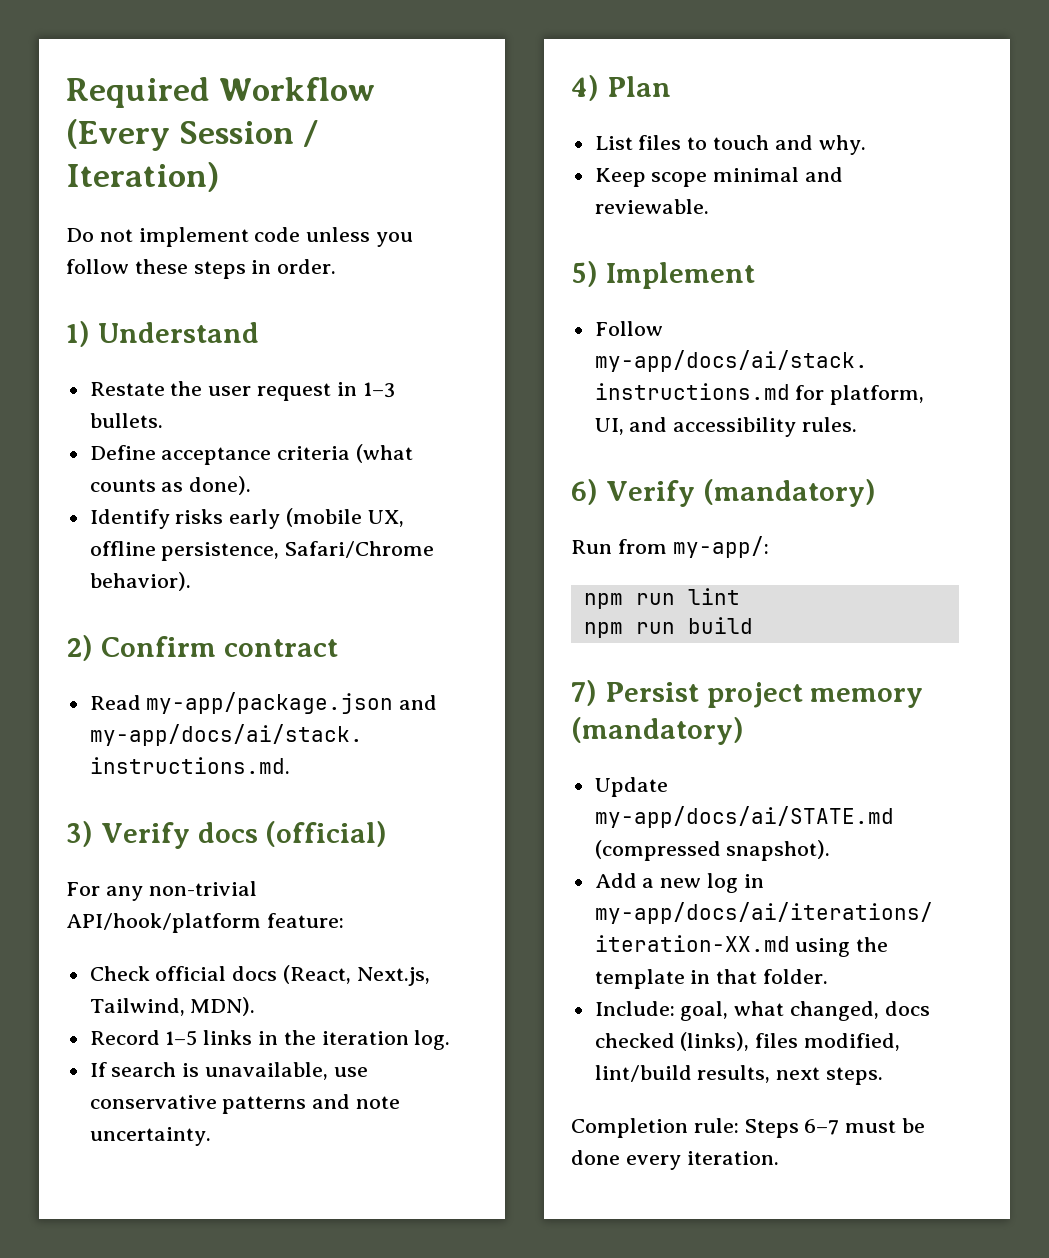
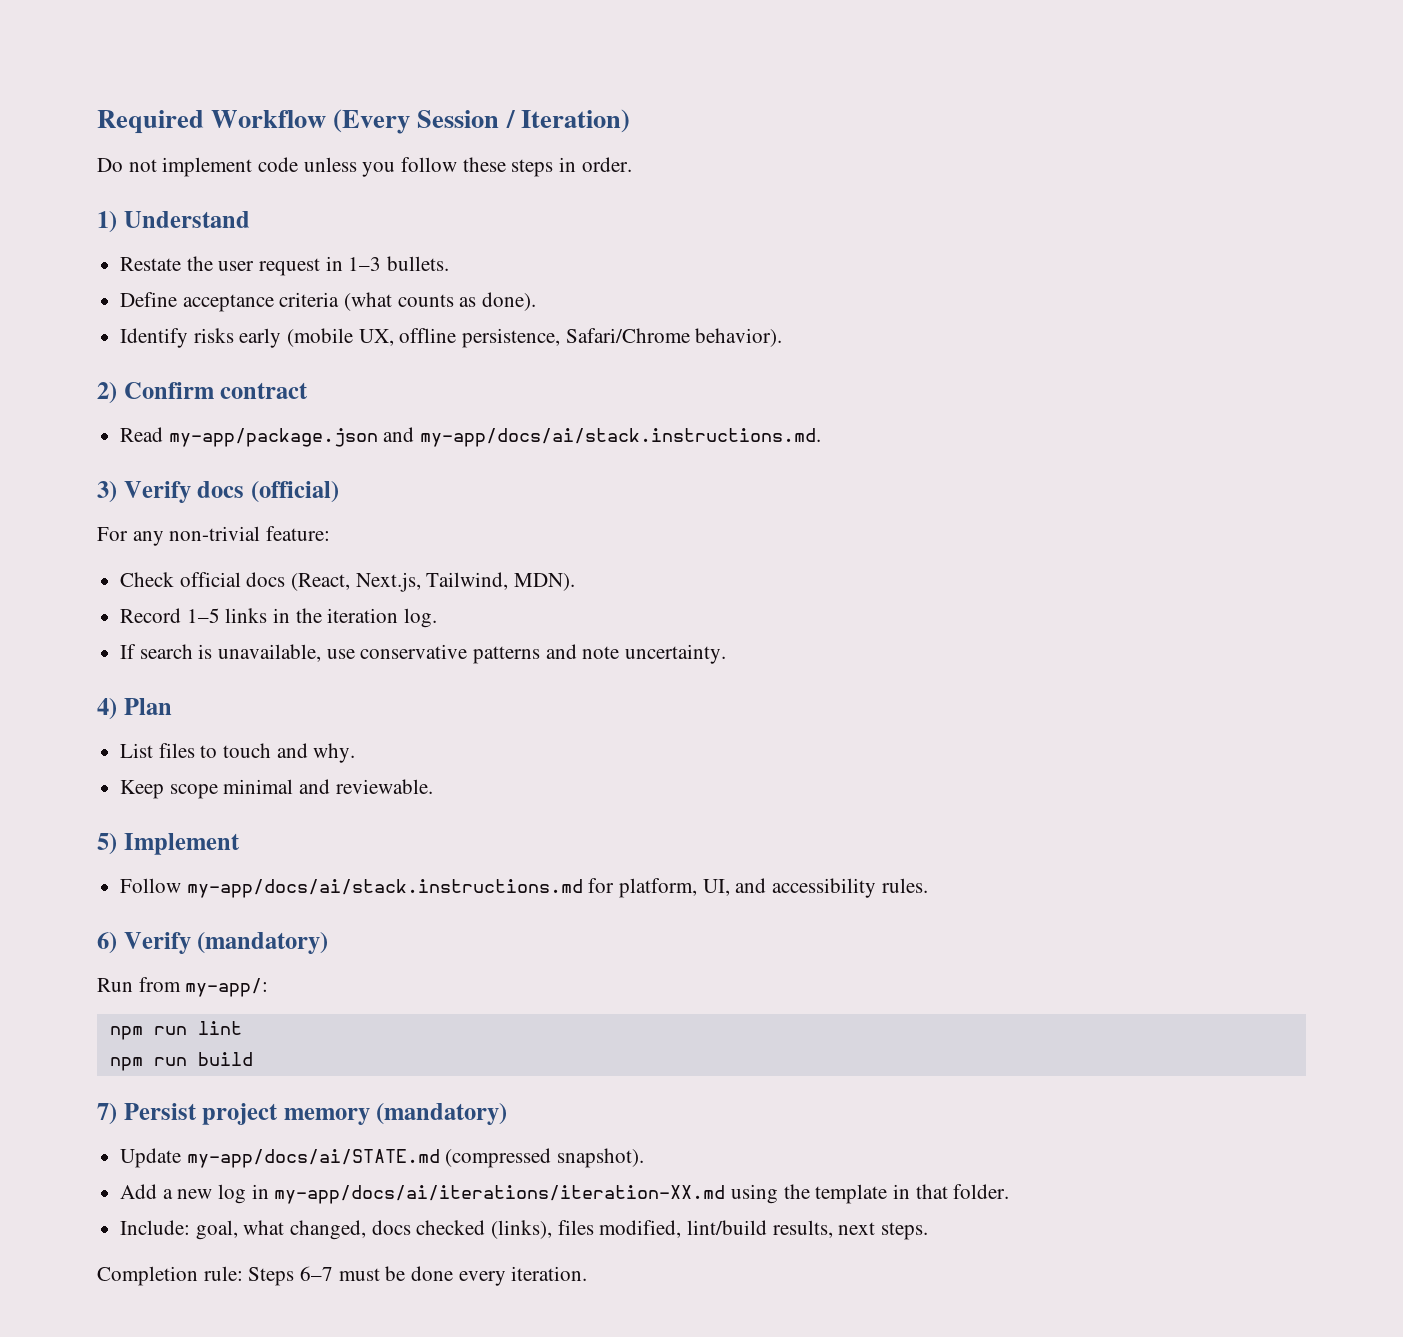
[66,913,261,933] API/hook/platform -> (261, 533) none

